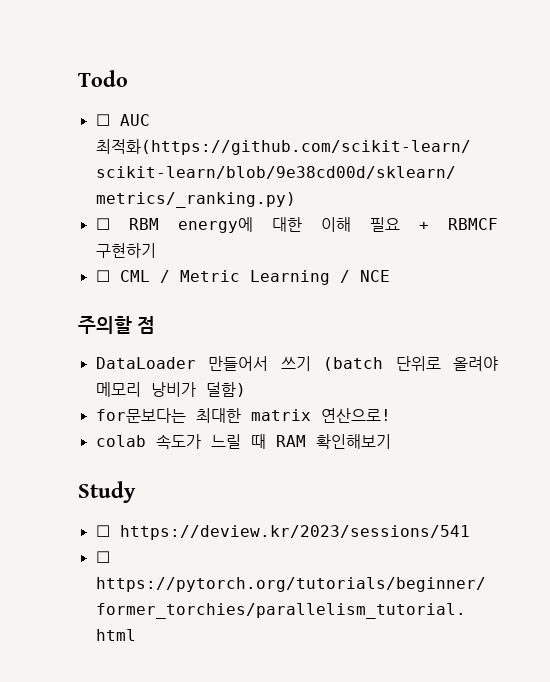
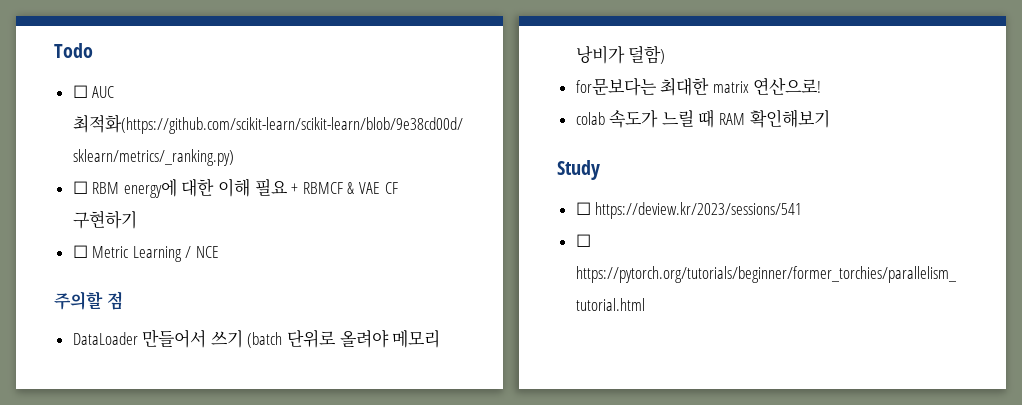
(499, 224) none -> [347,182,398,194] & VAE CF
[119,270,170,283] CML / -> (88, 251) none

